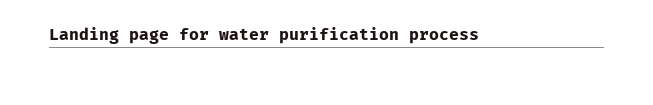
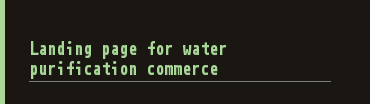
[409,31,479,44] process -> [146,64,218,75] commerce

